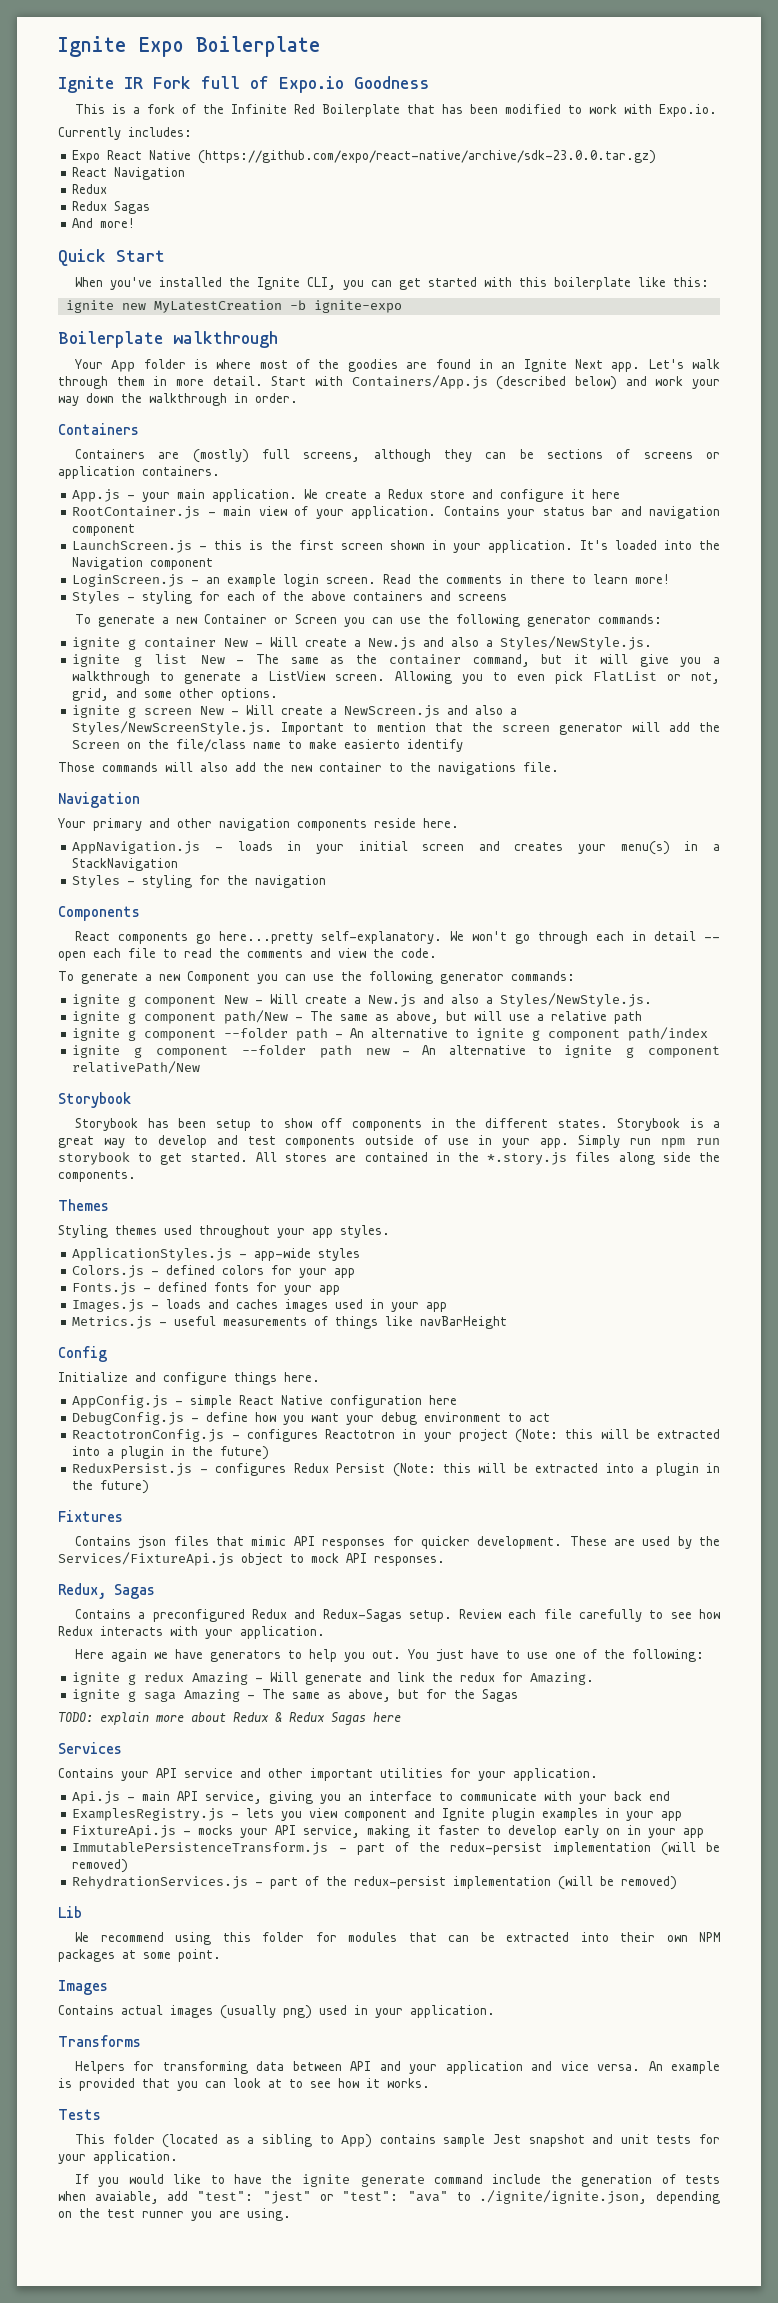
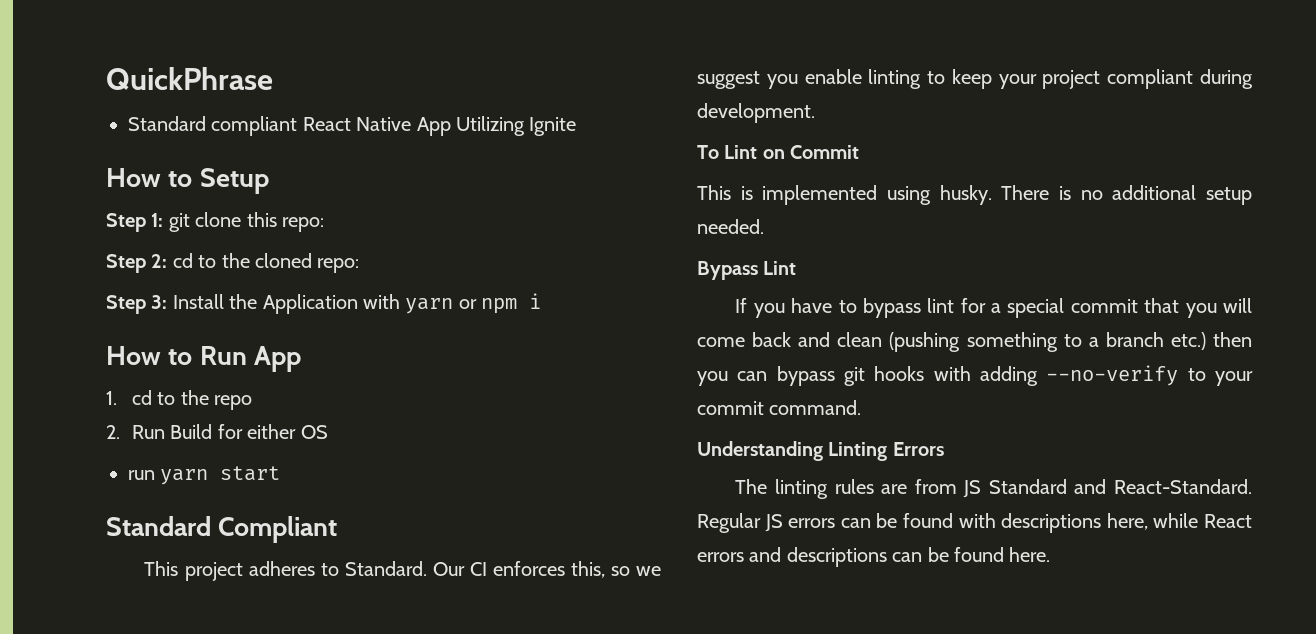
[58,36,321,57] [58,76,429,93] [75,104,718,117] [58,127,192,140] [72,150,657,164] [72,167,186,180] [72,184,108,194] [72,201,151,214] [72,218,136,228] [58,249,165,266] [75,277,710,290] [65,300,402,313] [58,331,278,348] [75,359,720,372] [58,375,720,390] [58,393,298,406] [58,423,139,435] [75,449,721,463] [58,466,220,479] [72,489,621,502] [72,506,721,519] [72,524,136,536] [72,540,720,553] [72,557,214,570] [72,574,671,587] [72,591,508,604] [75,614,663,627] [72,636,653,650] [72,654,720,667] [72,671,721,684] [72,688,279,701] [72,705,518,718] [72,721,721,735] [72,739,464,752] [58,762,559,775] [58,792,140,808] [58,818,459,831] [72,841,720,855] [72,858,179,871] [72,875,327,888] [58,906,140,921] [75,931,720,944] [58,948,437,961] [58,971,575,984] [72,993,653,1007] [72,1010,643,1024] [72,1027,709,1041] [72,1045,720,1058] [72,1061,201,1074] [58,1092,131,1108] [75,1118,720,1131] [58,1135,721,1148] [58,1152,720,1165] [58,1170,136,1182] [58,1199,109,1211] [58,1225,390,1238] [72,1248,361,1261] [72,1265,356,1278] [72,1282,341,1295] [72,1299,448,1312] [72,1316,508,1329] [58,1346,107,1362] [58,1372,320,1385] [72,1395,458,1408] [72,1412,551,1425] [72,1429,720,1443] [72,1446,270,1460] [72,1463,720,1477] [72,1480,150,1494] [58,1510,123,1522] [75,1536,721,1549] [58,1552,445,1566] [58,1583,155,1599] [75,1609,720,1622] [58,1626,325,1639] [75,1649,705,1662] [72,1672,595,1685] [72,1689,519,1702] [58,1712,401,1725] [58,1742,122,1754] [58,1768,598,1781] [72,1791,671,1804] [72,1808,683,1821] [72,1825,705,1838] [72,1842,720,1856] [72,1859,129,1873] [72,1876,678,1890] [58,1906,82,1918] [75,1932,720,1945] [58,1949,221,1962] [58,1980,108,1995] [58,2005,495,2019] [58,2035,141,2047] [75,2061,721,2074] [58,2078,430,2091] [58,2109,101,2120] [75,2134,721,2148] [58,2151,178,2164] [75,2174,721,2187] [58,2190,720,2204] [58,2208,291,2221] Ignite Expo Boilerplate // Ignite IR Fork full of Expo.io Goodness // This is a fork of the Infinite Red Boilerplate that has been modified to work with Expo.io. // Currently includes: // Expo React Native (https://github.com/expo/react-native/archive/sdk-23.0.0.tar.gz) // React Navigation // Redux // Redux Sagas // And more! // Quick Start // When you've installed the Ignite CLI, you can get started with this boilerplate like this: // ignite new MyLatestCreation -b ignite-expo // Boilerplate walkthrough // Your App folder is where most of the goodies are found in an Ignite Next app. Let's walk through them in more detail. Start with Containers/App.js (described below) and work your way down the walkthrough in order. // Containers // Containers are (mostly) full screens, although they can be sections of screens or application containers. // App.js - your main application. We create a Redux store and configure it here // RootContainer.js - main view of your application. Contains your status bar and navigation component // LaunchScreen.js - this is the first screen shown in your application. It's loaded into the Navigation component // LoginScreen.js - an example login screen. Read the comments in there to learn more! // Styles - styling for each of the above containers and screens // To generate a new Container or Screen you can use the following generator commands: // ignite g container New - Will create a New.js and also a Styles/NewStyle.js. // ignite g list New - The same as the container command, but it will give you a walkthrough to generate a ListView screen. Allowing you to even pick FlatList or not, grid, and some other options. // ignite g screen New - Will create a NewScreen.js and also a Styles/NewScreenStyle.js. Important to mention that the screen generator will add the Screen on the file/class name to make easierto identify // Those commands will also add the new container to the navigations file. // Navigation // Your primary and other navigation components reside here. // AppNavigation.js - loads in your initial screen and creates your menu(s) in a StackNavigation // Styles - styling for the navigation // Components // React components go here...pretty self-explanatory. We won't go through each in detail -- open each file to read the comments and view the code. // To generate a new Component you can use the following generator commands: // ignite g component New - Will create a New.js and also a Styles/NewStyle.js. // ignite g component path/New - The same as above, but will use a relative path // ignite g component --folder path - An alternative to ignite g component path/index // ignite g component --folder path new - An alternative to ignite g component relativePath/New // Storybook // Storybook has been setup to show off components in the different states. Storybook is a great way to develop and test components outside of use in your app. Simply run npm run storybook to get started. All stores are contained in the *.story.js files along side the components. // Themes // Styling themes used throughout your app styles. // ApplicationStyles.js - app-wide styles // Colors.js - defined colors for your app // Fonts.js - defined fonts for your app // Images.js - loads and caches images used in your app // Metrics.js - useful measurements of things like navBarHeight // Config // Initialize and configure things here. // AppConfig.js - simple React Native configuration here // DebugConfig.js - define how you want your debug environment to act // ReactotronConfig.js - configures Reactotron in your project (Note: this will be extracted into a plugin in the future) // ReduxPersist.js - configures Redux Persist (Note: this will be extracted into a plugin in the future) // Fixtures // Contains json files that mimic API responses for quicker development. These are used by the Services/FixtureApi.js object to mock API responses. // Redux, Sagas // Contains a preconfigured Redux and Redux-Sagas setup. Review each file carefully to see how Redux interacts with your application. // Here again we have generators to help you out. You just have to use one of the following: // ignite g redux Amazing - Will generate and link the redux for Amazing. // ignite g saga Amazing - The same as above, but for the Sagas // TODO: explain more about Redux & Redux Sagas here // Services // Contains your API service and other important utilities for your application. // Api.js - main API service, giving you an interface to communicate with your back end // ExamplesRegistry.js - lets you view component and Ignite plugin examples in your app // FixtureApi.js - mocks your API service, making it faster to develop early on in your app // ImmutablePersistenceTransform.js - part of the redux-persist implementation (will be removed) // RehydrationServices.js - part of the redux-persist implementation (will be removed) // Lib // We recommend using this folder for modules that can be extracted into their own NPM packages at some point. // Images // Contains actual images (usually png) used in your application. // Transforms // Helpers for transforming data between API and your application and vice versa. An example is provided that you can look at to see how it works. // Tests // This folder (located as a sibling to App) contains sample Jest snapshot and unit tests for your application. // If you would like to have the ignite generate command include the generation of tests when avaiable, add "test": "jest" or "test": "ava" to ./ignite/ignite.json, depending on the test runner you are using. -> [106,67,273,90] [128,116,577,136] [106,168,269,194] [106,212,324,232] [106,253,360,273] [106,293,542,314] [106,346,301,372] [106,390,253,410] [106,424,328,439] [128,466,281,485] [106,516,338,543] [144,561,662,581] [697,69,1253,89] [697,103,815,123] [697,145,860,159] [697,185,1252,205] [697,219,764,234] [697,261,797,280] [735,298,1252,318] [697,332,1252,352] [697,365,1253,386] [697,400,862,415] [697,441,944,461] [735,479,1252,499] [697,513,1252,533] [697,547,1051,567] QuickPhrase // Standard compliant React Native App Utilizing Ignite // How to Setup // Step 1: git clone this repo: // Step 2: cd to the cloned repo: // Step 3: Install the Application with yarn or npm i // How to Run App // 1. cd to the repo // 2. Run Build for either OS // run yarn start // Standard Compliant // This project adheres to Standard. Our CI enforces this, so we suggest you enable linting to keep your project compliant during development. // To Lint on Commit // This is implemented using husky. There is no additional setup needed. // Bypass Lint // If you have to bypass lint for a special commit that you will come back and clean (pushing something to a branch etc.) then you can bypass git hooks with adding --no-verify to your commit command. // Understanding Linting Errors // The linting rules are from JS Standard and React-Standard. Regular JS errors can be found with descriptions here, while React errors and descriptions can be found here.

